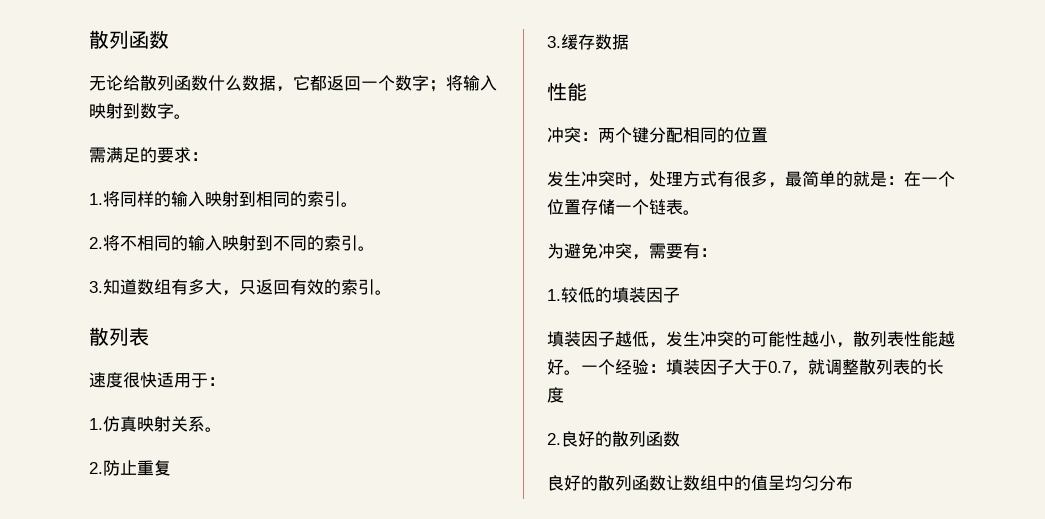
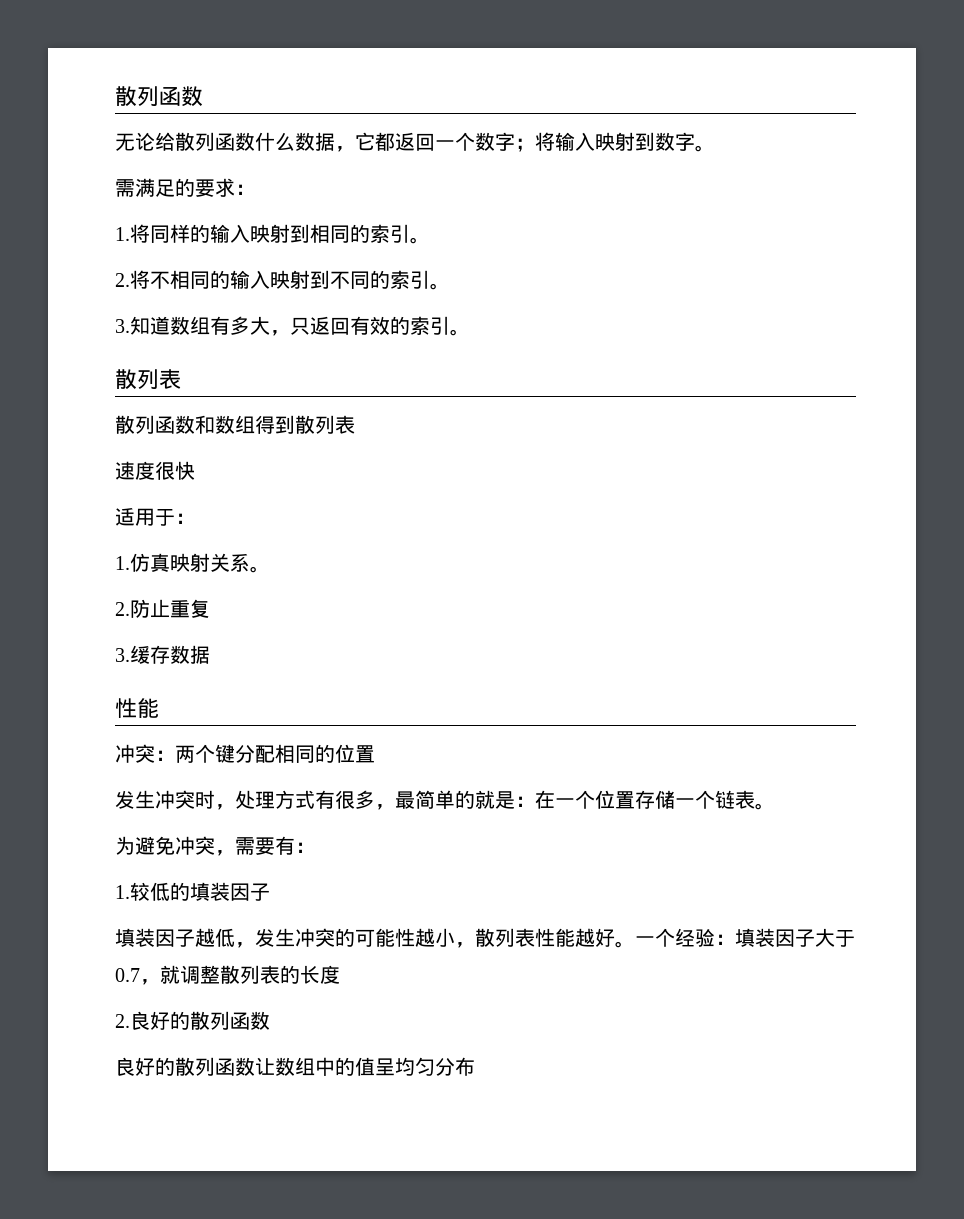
(149, 336) none -> [115,415,355,434] // 散列函数和数组得到散列表
(157, 380) none -> (195, 470) //

